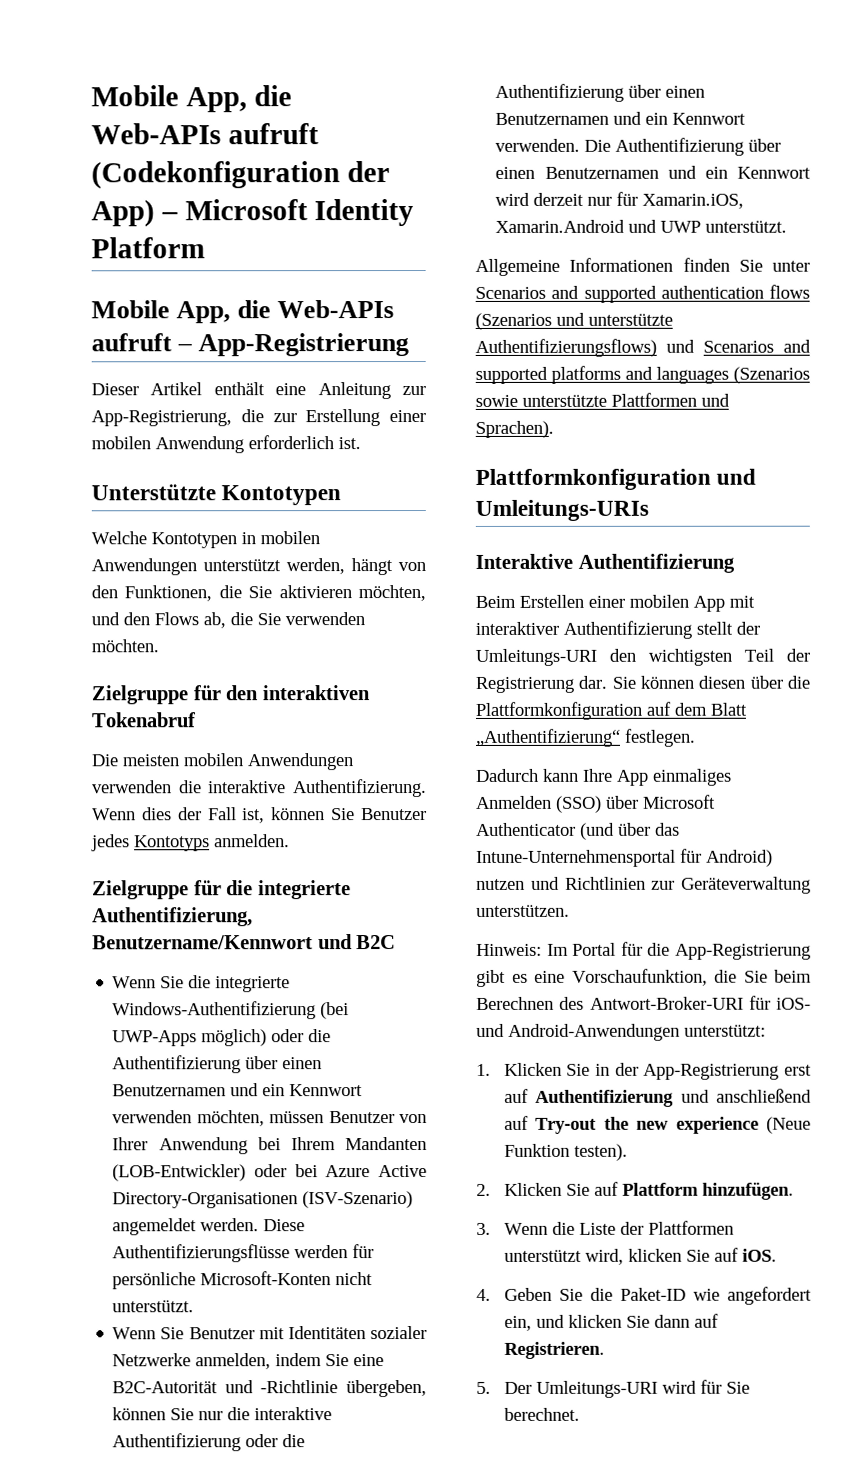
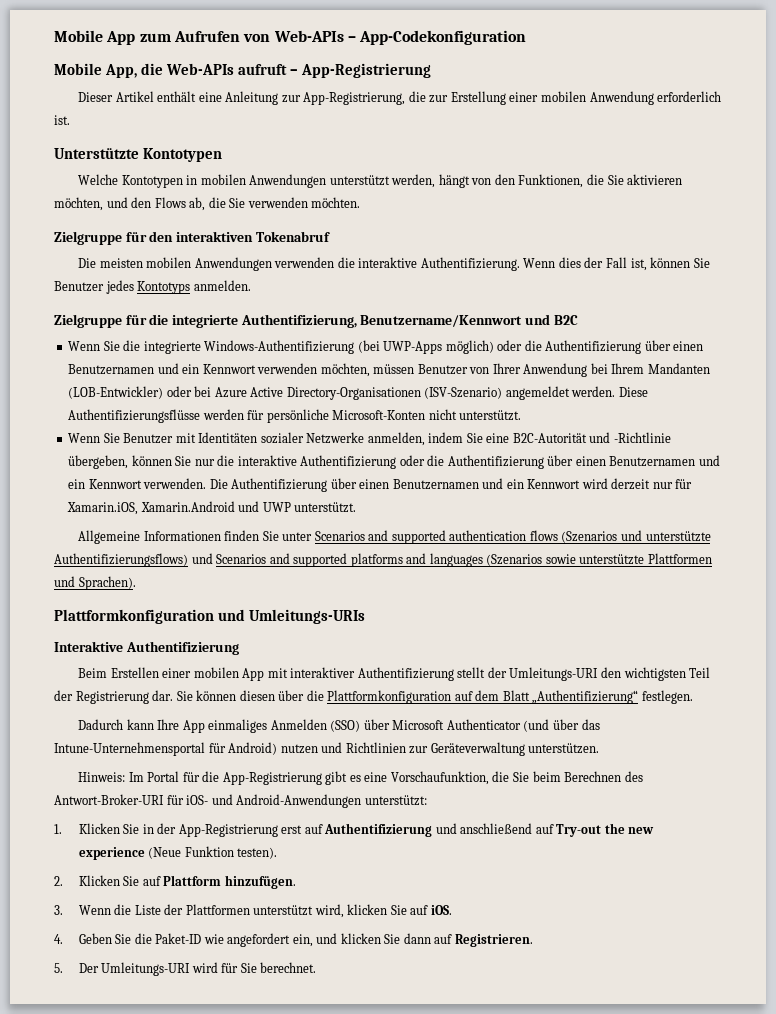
[91,85,292,113] [91,123,319,145] [91,161,390,190] [91,199,415,228] [91,237,205,259] Mobile App, die Web-APIs aufruft (Codekonfiguration der App) – Microsoft Identity Platform -> [54,30,527,45] Mobile App zum Aufrufen von Web-APIs – App-Codekonfiguration

